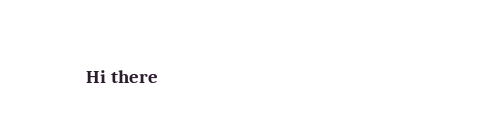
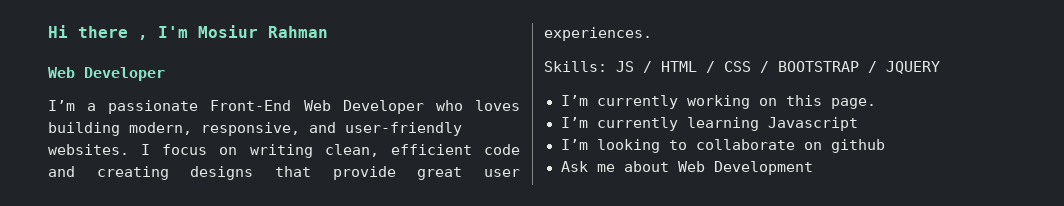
(158, 76) none -> [138,25,328,40] [48,67,165,81] [48,100,520,114] [48,122,462,136] [48,144,520,158] [48,166,520,180] [544,27,652,41] [544,61,940,74] [560,95,876,109] [560,117,858,131] [560,139,885,153] [560,161,813,175] , I'm Mosiur Rahman // Web Developer // I’m a passionate Front-End Web Developer who loves building modern, responsive, and user-friendly websites. I focus on writing clean, efficient code and creating designs that provide great user experiences. // Skills: JS / HTML / CSS / BOOTSTRAP / JQUERY // I’m currently working on this page. // I’m currently learning Javascript // I’m looking to collaborate on github // Ask me about Web Development

